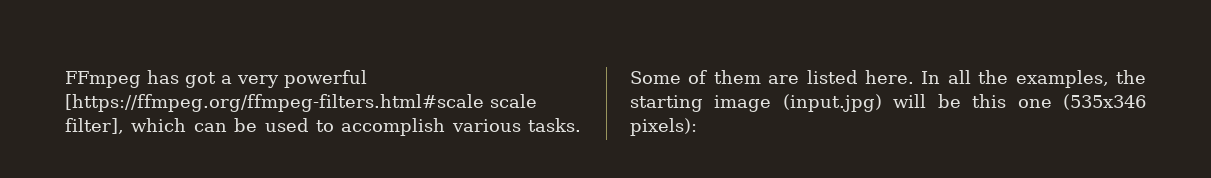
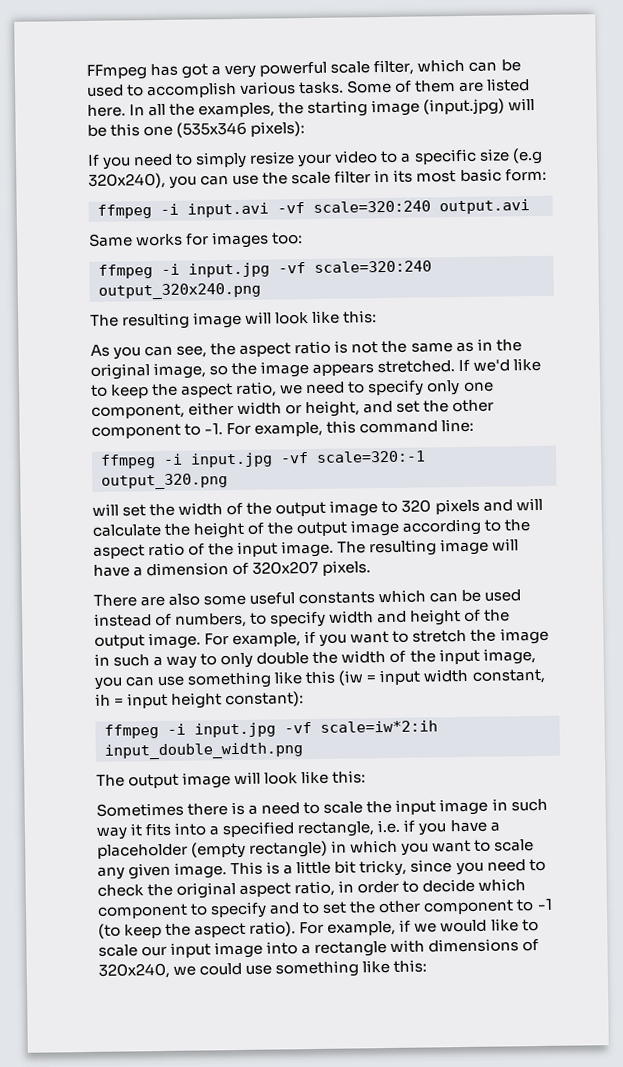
[65,94,537,112] [65,118,124,134] [https://ffmpeg.org/ffmpeg-filters.html#scale scale filter], -> [330,59,415,76] scale filter,
(697, 127) none -> [87,147,543,170] [88,168,547,189] [97,199,530,219] [89,231,304,249] [98,260,432,279] [98,282,261,300] [90,310,378,330] [90,338,522,360] [90,357,542,380] [91,379,494,399] [91,399,495,419] [91,418,475,439] [100,450,426,469] [101,473,228,490] [92,497,543,517] [92,518,531,539] [93,538,520,559] [93,560,372,577] [93,589,522,607] [94,609,511,628] [94,627,549,650] [94,648,536,669] [94,668,546,690] [95,691,305,709] [104,720,438,739] [104,742,303,760] [96,770,367,789] [96,798,548,817] [96,819,500,840] [97,839,535,859] [97,858,546,880] [97,878,527,899] [97,898,553,919] [98,918,539,939] [98,938,540,959] [98,959,428,979] // If you need to simply resize your video to a specific size (e.g 320x240), you can use the scale filter in its most basic form: // ffmpeg -i input.avi -vf scale=320:240 output.avi // Same works for images too: // ffmpeg -i input.jpg -vf scale=320:240 output_320x240.png // The resulting image will look like this: // As you can see, the aspect ratio is not the same as in the original image, so the image appears stretched. If we'd like to keep the aspect ratio, we need to specify only one component, either width or height, and set the other component to -1. For example, this command line: // ffmpeg -i input.jpg -vf scale=320:-1 output_320.png // will set the width of the output image to 320 pixels and will calculate the height of the output image according to the aspect ratio of the input image. The resulting image will have a dimension of 320x207 pixels. // There are also some useful constants which can be used instead of numbers, to specify width and height of the output image. For example, if you want to stretch the image in such a way to only double the width of the input image, you can use something like this (iw = input width constant, ih = input height constant): // ffmpeg -i input.jpg -vf scale=iw*2:ih input_double_width.png // The output image will look like this: // Sometimes there is a need to scale the input image in such way it fits into a specified rectangle, i.e. if you have a placeholder (empty rectangle) in which you want to scale any given image. This is a little bit tricky, since you need to check the original aspect ratio, in order to decide which component to specify and to set the other component to -1 (to keep the aspect ratio). For example, if we would like to scale our input image into a rectangle with dimensions of 320x240, we could use something like this:

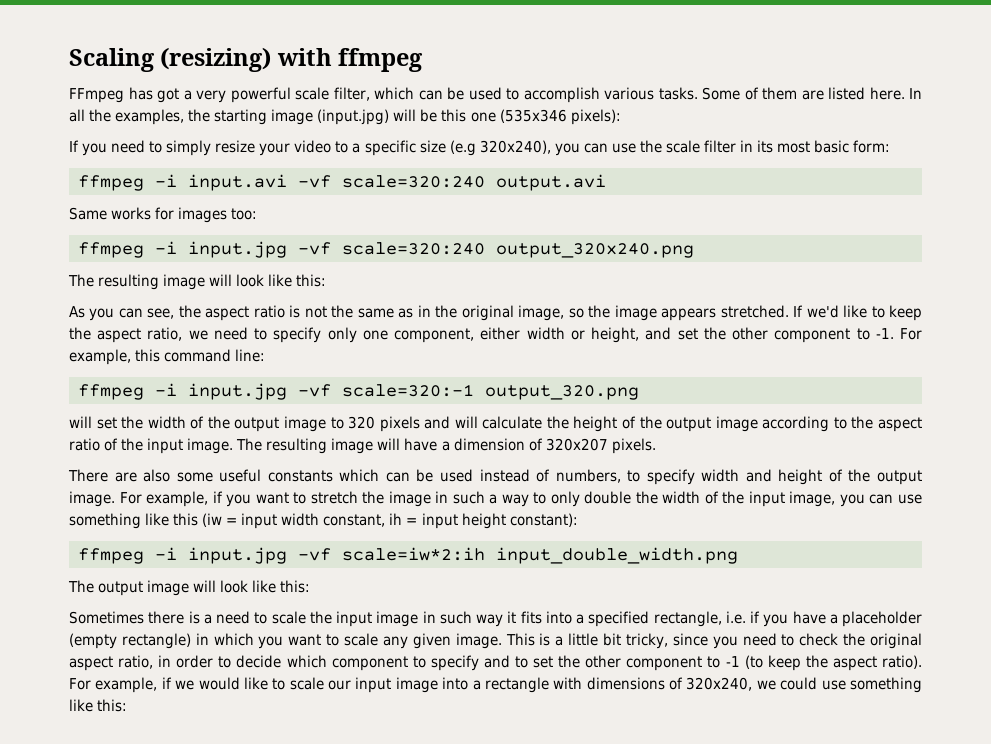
(86, 72) none -> [69,47,424,72] Scaling (resizing) with ffmpeg //

